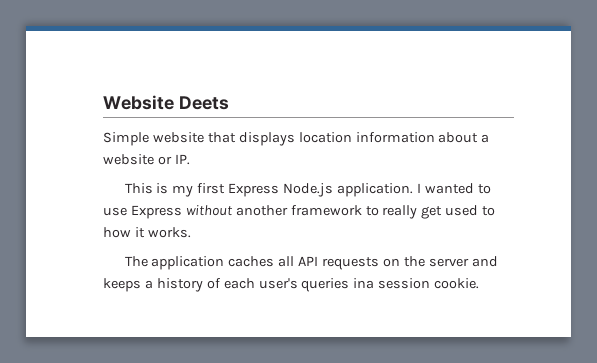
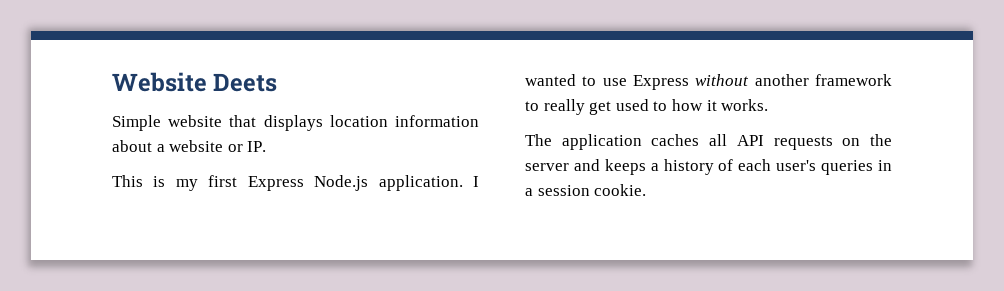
[353,278,375,289] ina -> [878,160,892,171] [525,188,533,196] in a

